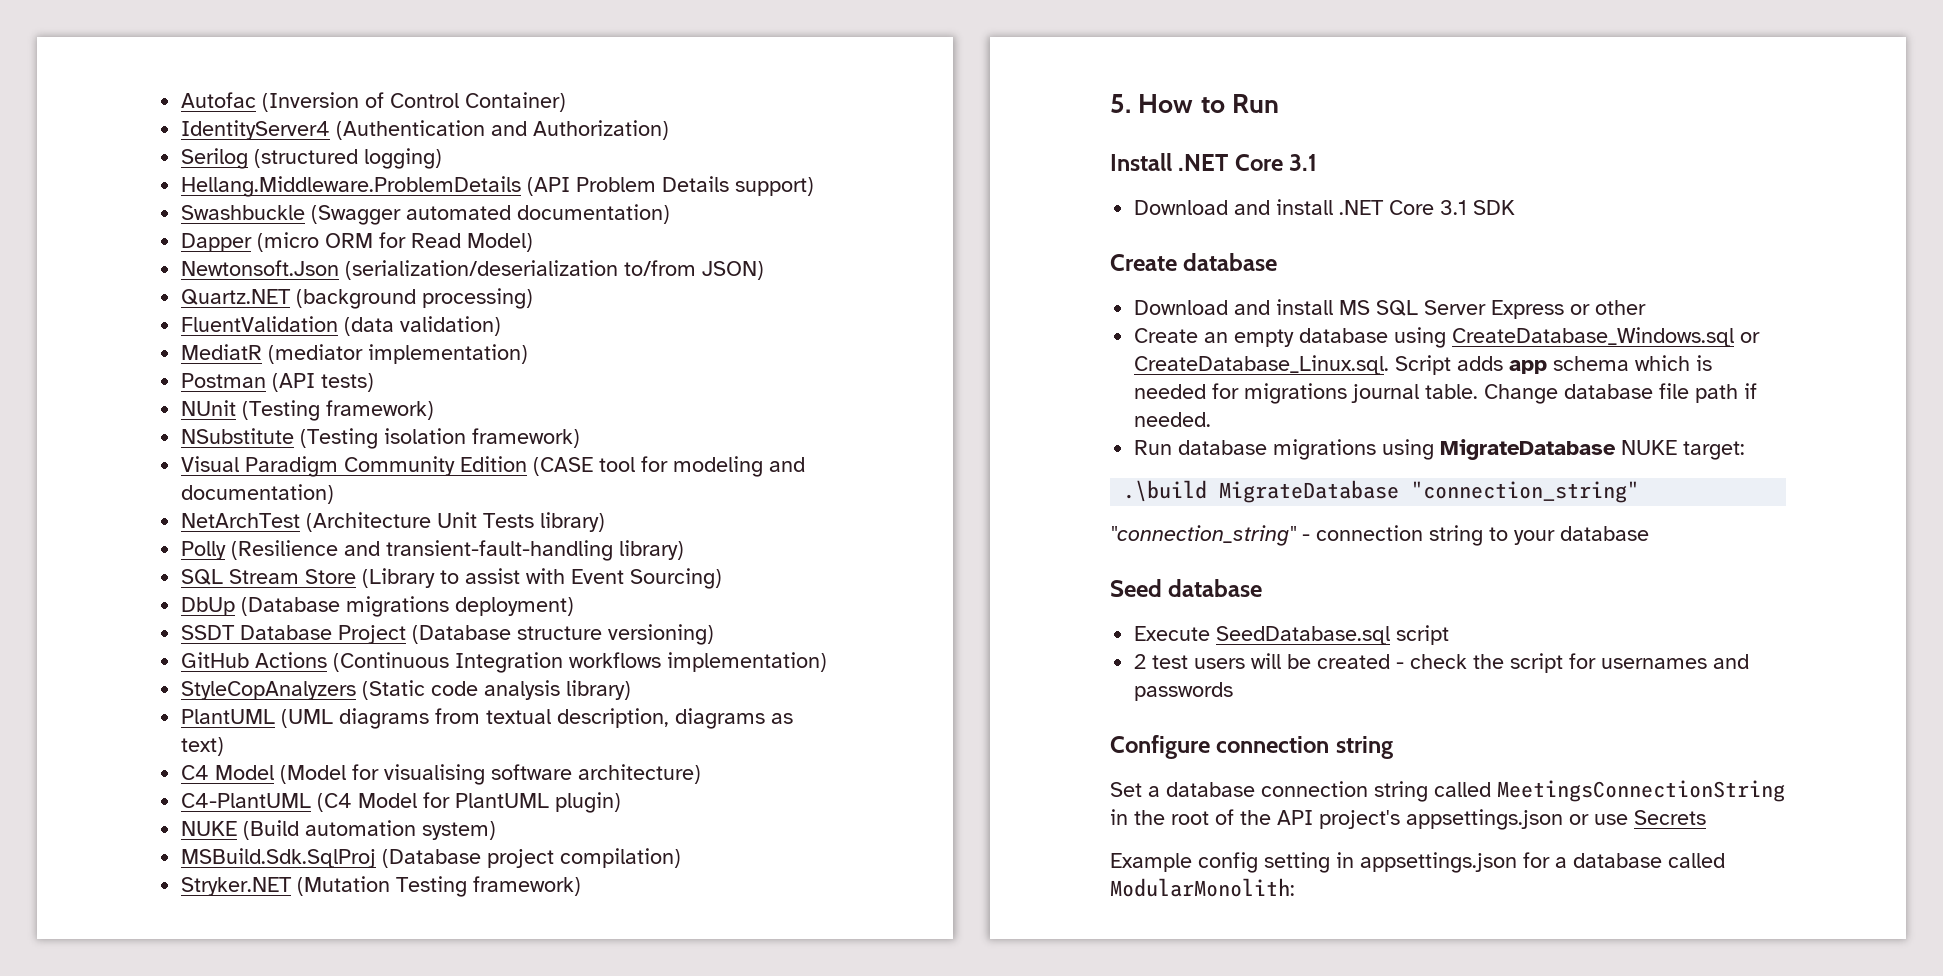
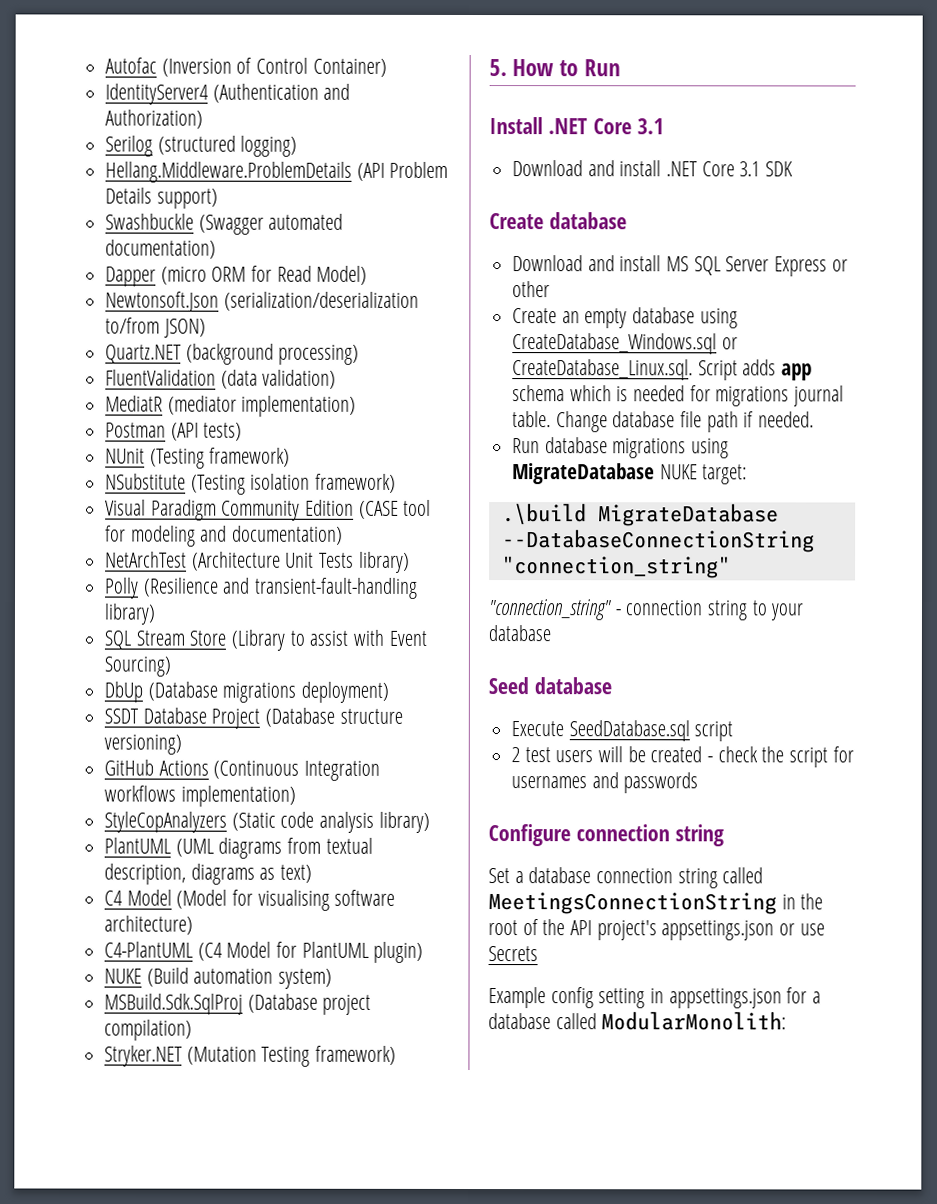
(1400, 491) none -> [501,529,815,553] --DatabaseConnectionString

